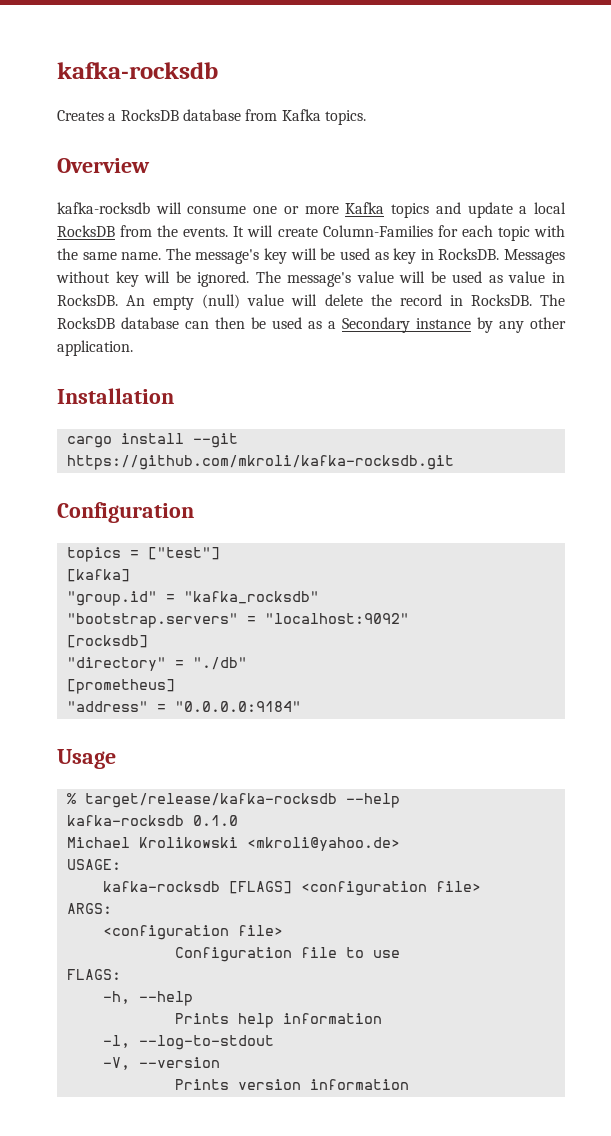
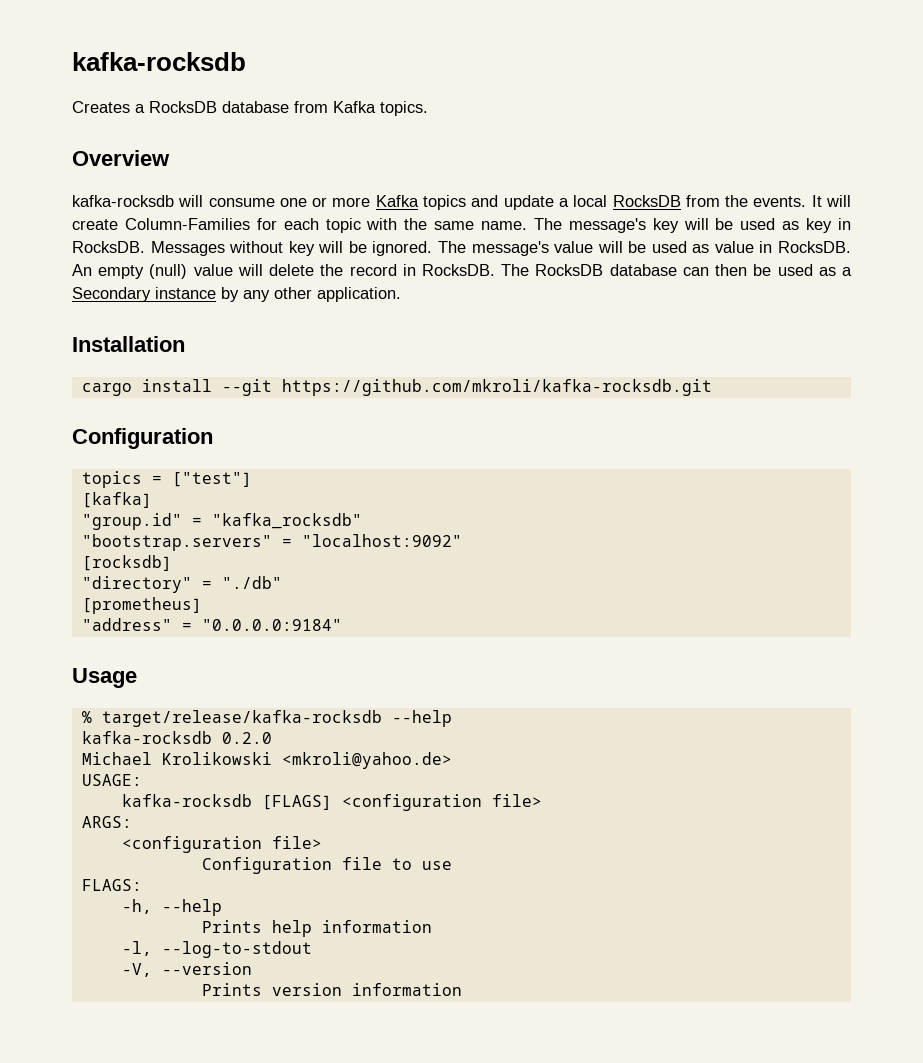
[192,815,238,826] 0.1.0 -> [221,732,272,744] 0.2.0

